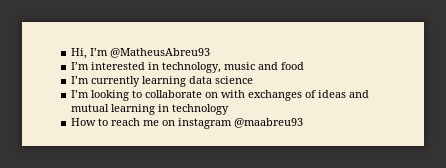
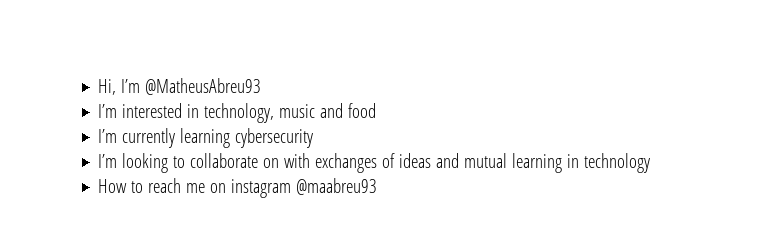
[189,76,254,84] data science -> [235,128,314,148] cybersecurity

